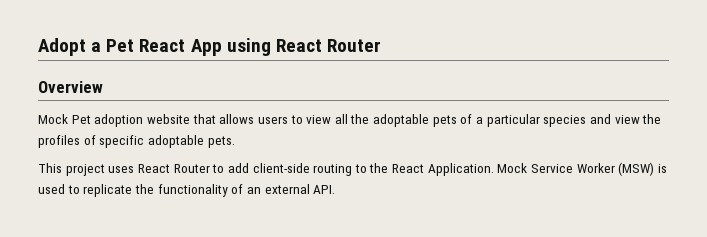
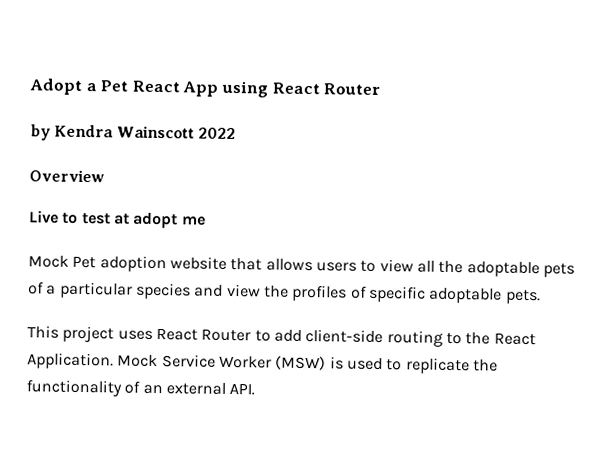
[38,81,103,93] Overview -> [30,124,236,141] [29,169,104,183] [29,210,206,229] by Kendra Wainscott 2022 // Overview // Live to test at adopt me

